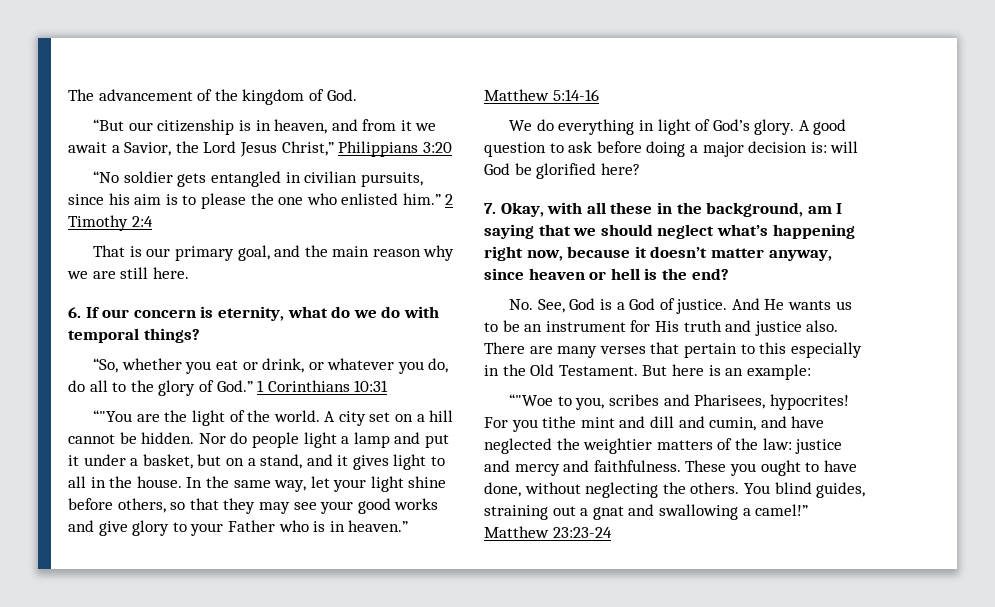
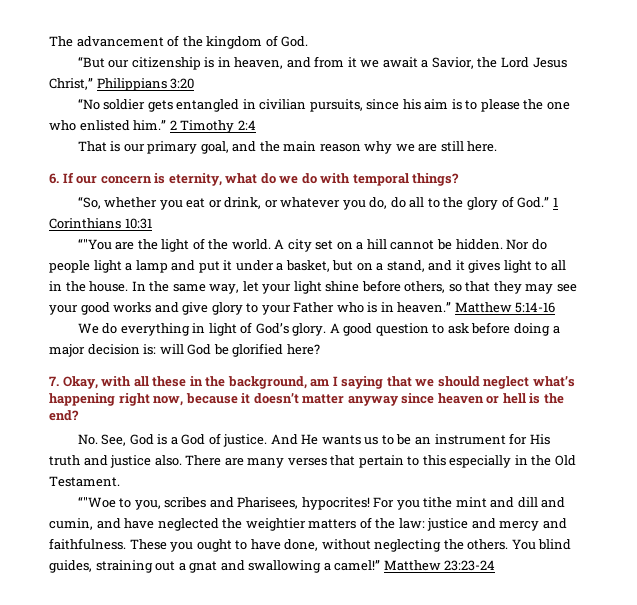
[768,250,832,261] anyway, -> [347,396,399,406] anyway
[642,364,811,380] But here is an example: -> (120, 481) none

